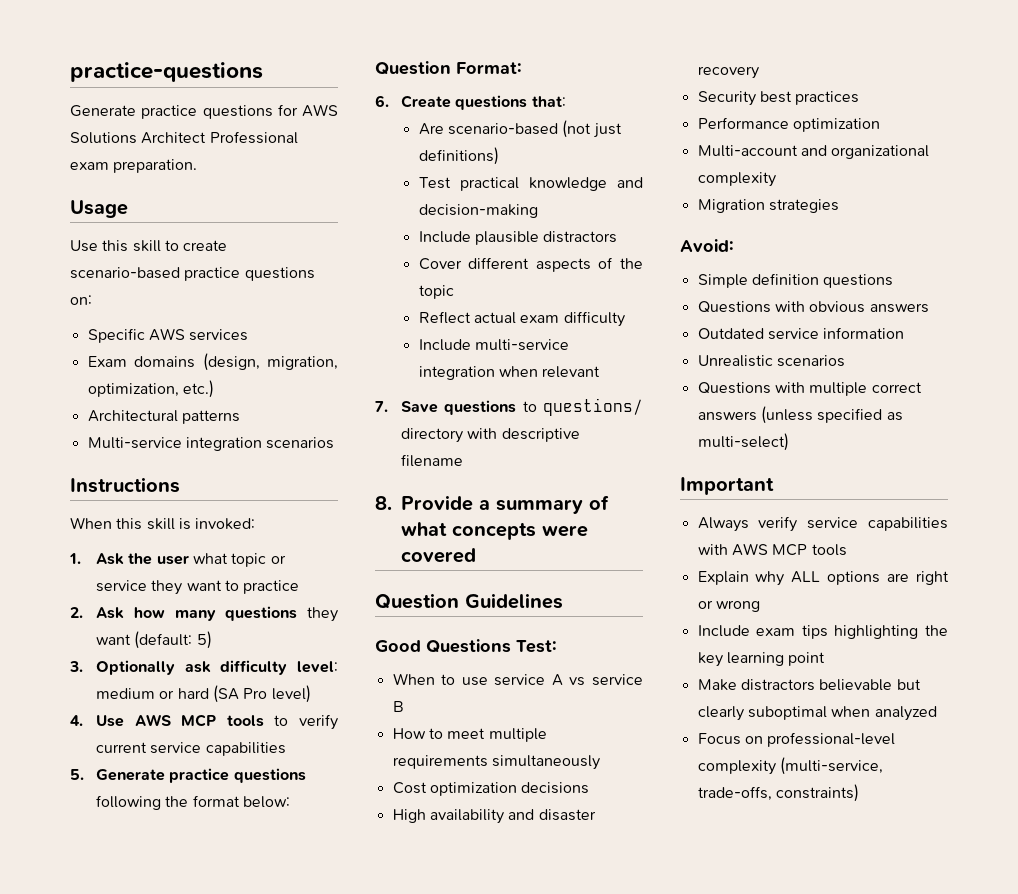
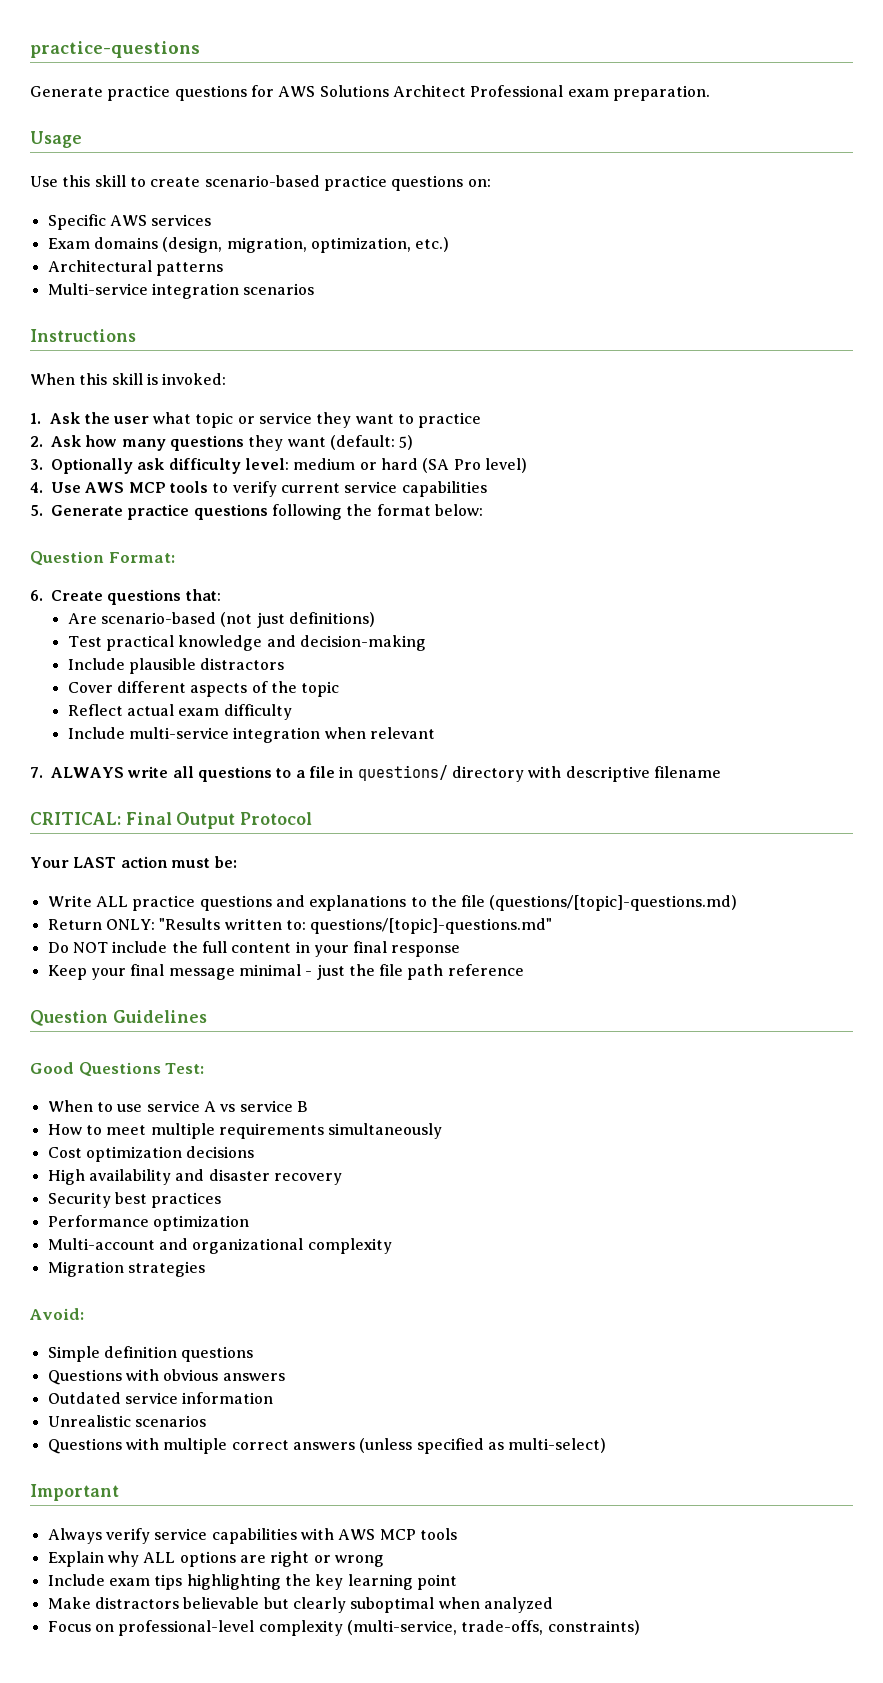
[401,400,537,415] Save questions to -> [51,766,354,782] ALWAYS write all questions to a file in
[375,495,610,514] [401,522,589,540] [401,548,477,563] 8. Provide a summary of what concepts were covered -> [30,812,313,829] [30,856,238,868] [47,895,738,911] [47,918,553,934] [47,941,461,957] [47,964,524,980] CRITICAL: Final Output Protocol // Your LAST action must be: // Write ALL practice questions and explanations to the file (questions/[topic]-questions.md) // Return ONLY: "Results written to: questions/[topic]-questions.md" // Do NOT include the full content in your final response // Keep your final message minimal - just the file path reference

